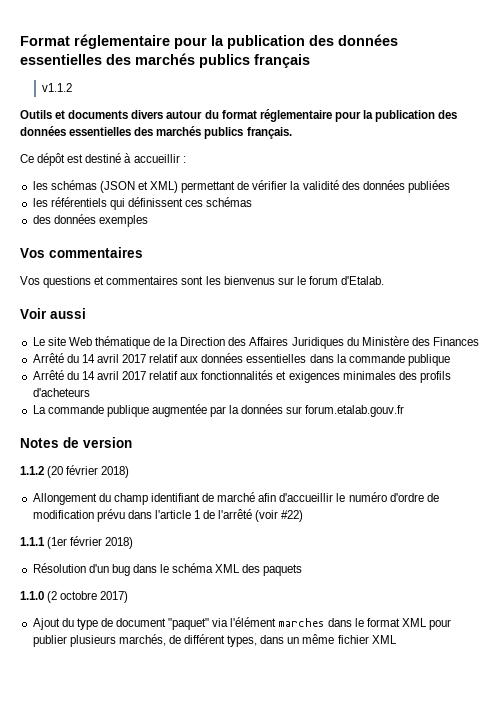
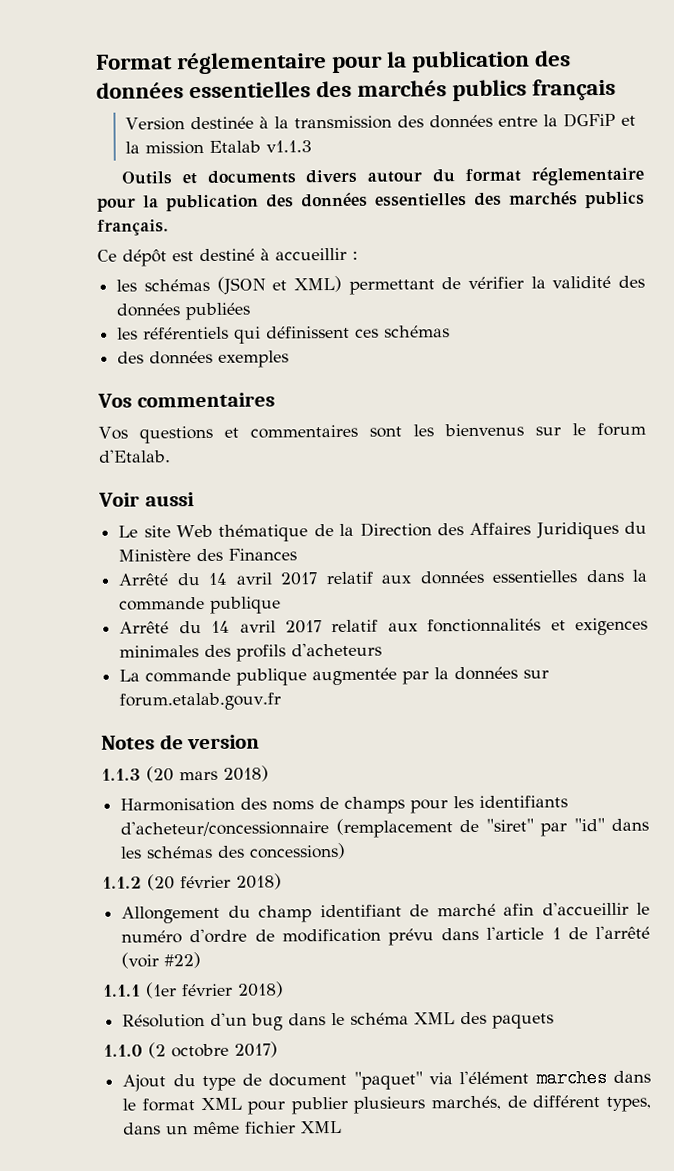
[41,83,72,92] v1.1.2 -> [124,112,636,131] [124,140,312,155] Version destinée à la transmission des données entre la DGFiP et la mission Etalab v1.1.3
(132, 442) none -> [101,765,269,783] [120,795,569,814] [120,817,649,839] [120,842,347,860] // 1.1.3 (20 mars 2018) // Harmonisation des noms de champs pour les identifiants d'acheteur/concessionnaire (remplacement de "siret" par "id" dans les schémas des concessions)

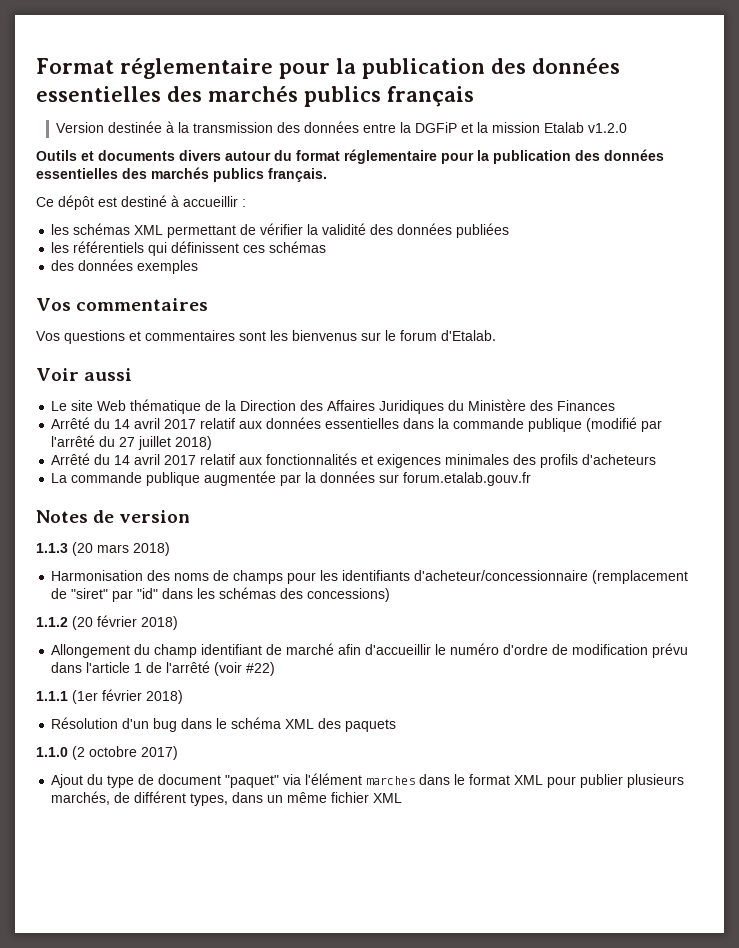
[265,140,312,153] v1.1.3 -> [588,123,628,133] v1.2.0
[216,275,342,295] (JSON et XML) -> [134,225,164,235] XML
(282, 605) none -> [586,417,663,432] [51,435,213,450] (modifié par l'arrêté du 27 juillet 2018)

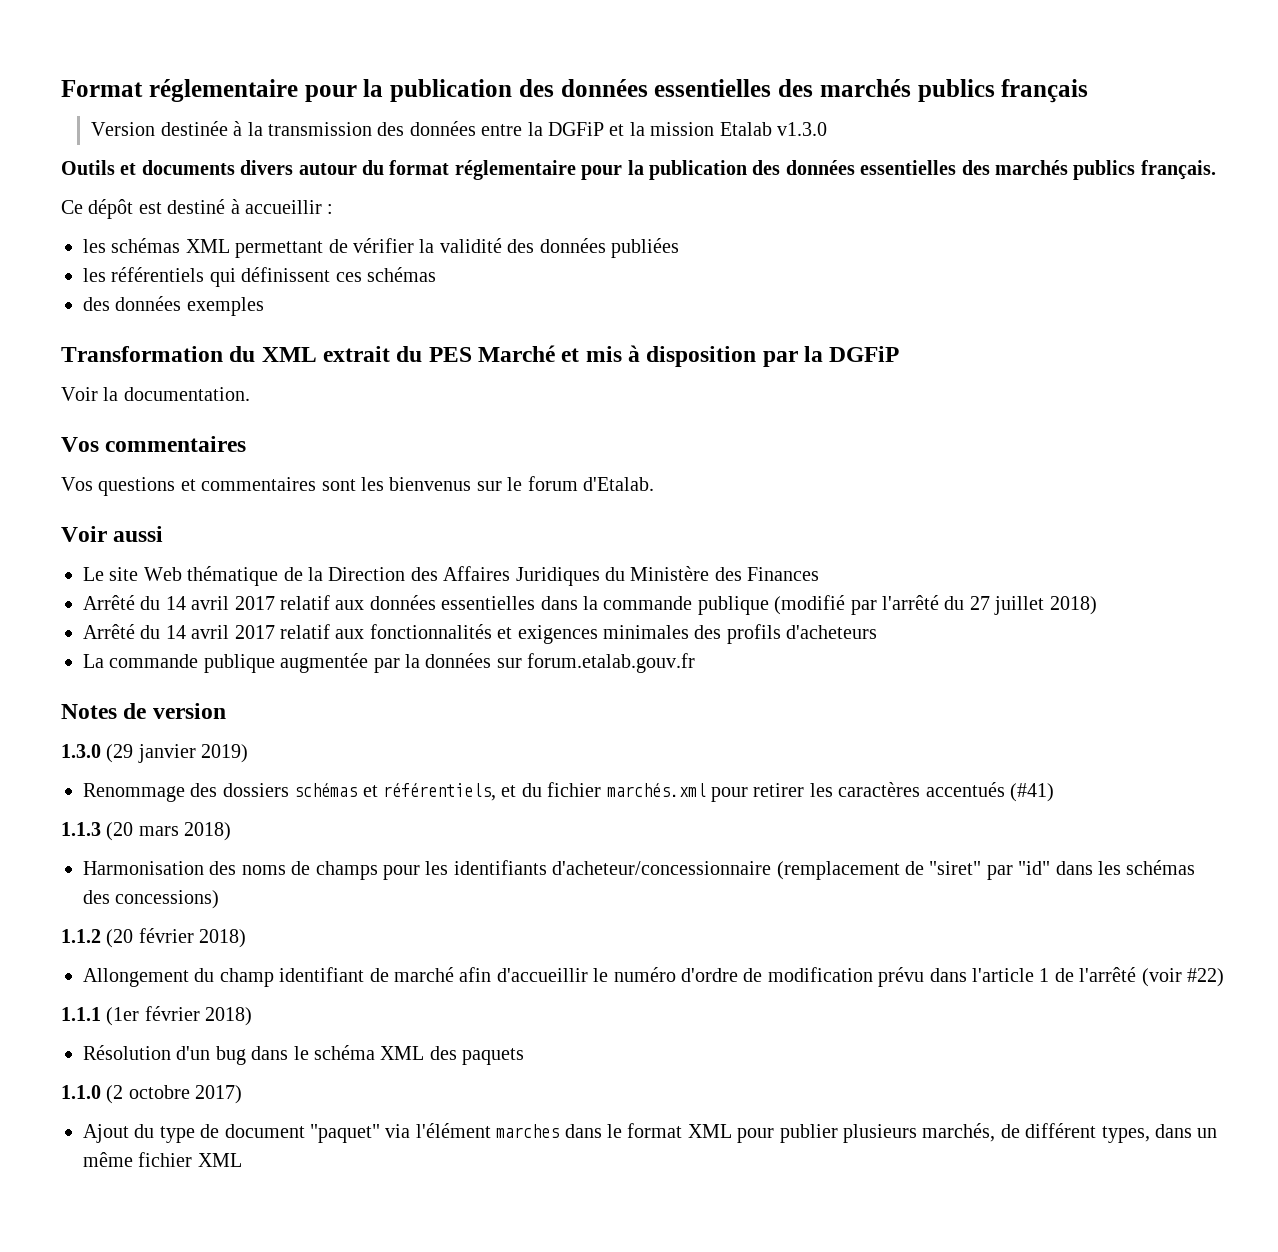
[588,123,628,133] v1.2.0 -> [777,122,828,136] v1.3.0
(199, 267) none -> [61,345,900,367] [61,387,250,401] // Transformation du XML extrait du PES Marché et mis à disposition par la DGFiP // Voir la documentation.
(191, 516) none -> [61,744,249,763] [83,782,1054,802] // 1.3.0 (29 janvier 2019) // Renommage des dossiers schémas et référentiels, et du fichier marchés.xml pour retirer les caractères accentués (#41)

